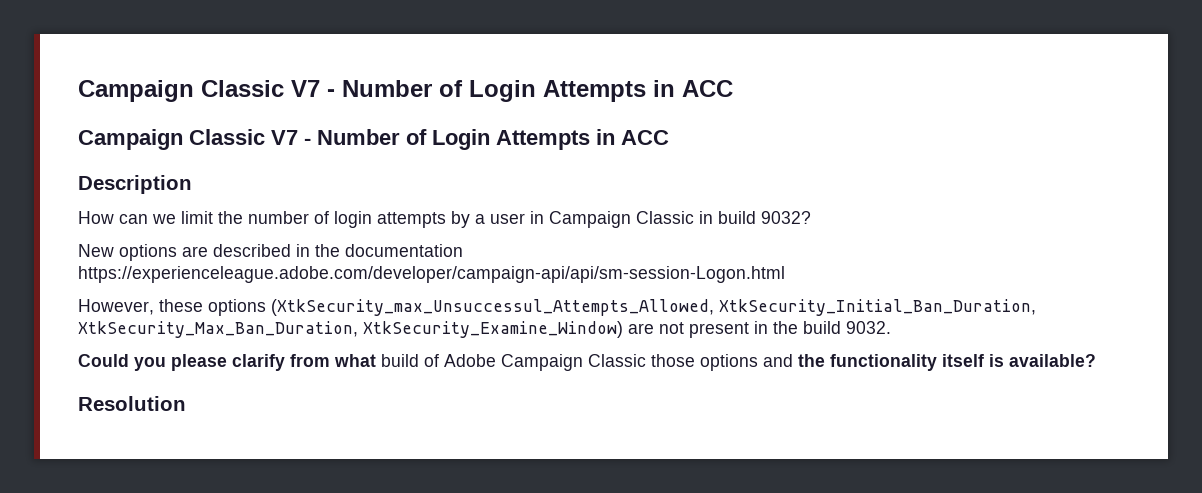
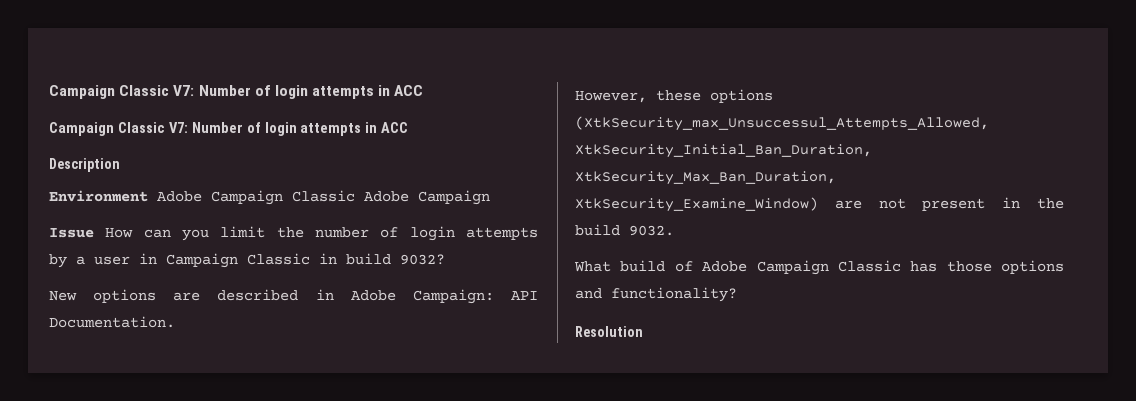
[78,80,733,102] [78,129,669,150] [78,175,192,194] Campaign Classic V7 - Number of Login Attempts in ACC // Campaign Classic V7 - Number of Login Attempts in ACC // Description // -> [49,85,424,99] [49,122,409,136] [49,158,120,172] [49,190,490,205] [49,228,94,238] Campaign Classic V7: Number of login attempts in ACC // Campaign Classic V7: Number of login attempts in ACC // Description // Environment Adobe Campaign Classic Adobe Campaign // Issue
[152,214,176,224] we -> [182,229,209,241] you
[315,244,463,257] [78,266,785,283] the documentation https://experienceleague.adobe.com/developer/campaign-api/api/sm-session-Logon.html -> [350,289,538,304] [49,316,175,328] Adobe Campaign: API Documentation.
[78,354,376,371] Could you please clarify from what -> [574,261,611,272] What
(646, 360) none -> [910,261,938,272] has
[798,354,1096,371] the functionality itself is available? -> [611,287,737,302] functionality?

